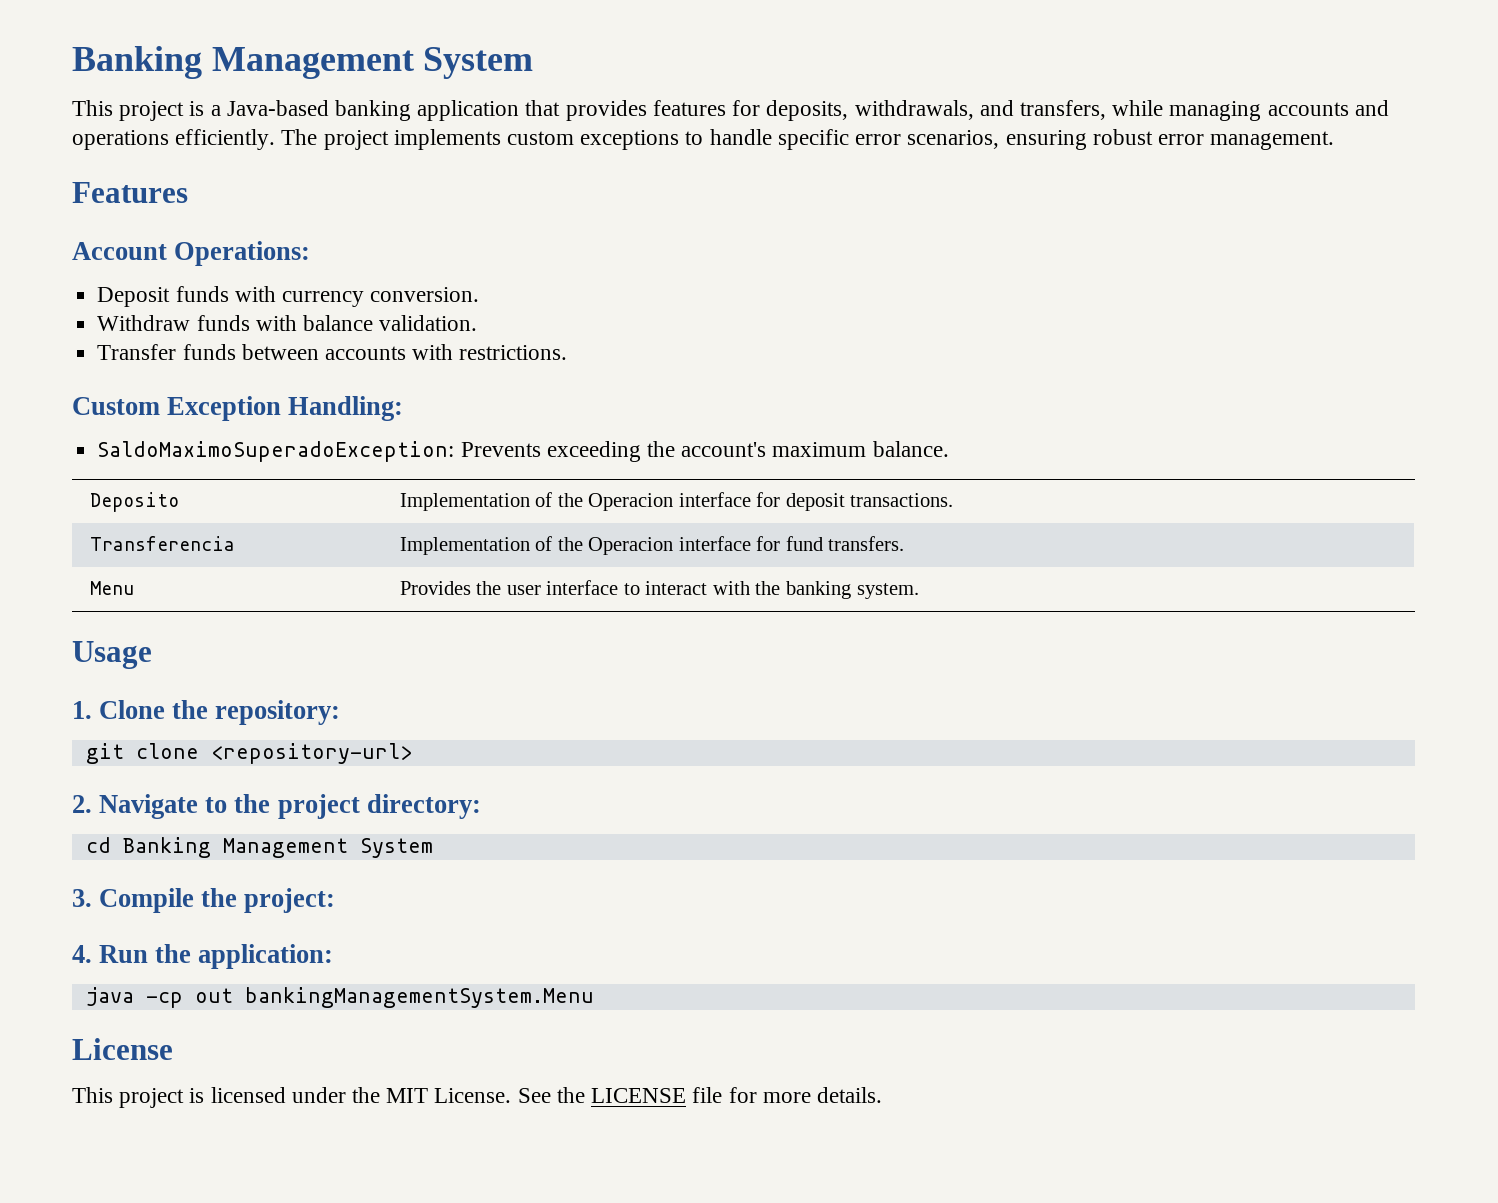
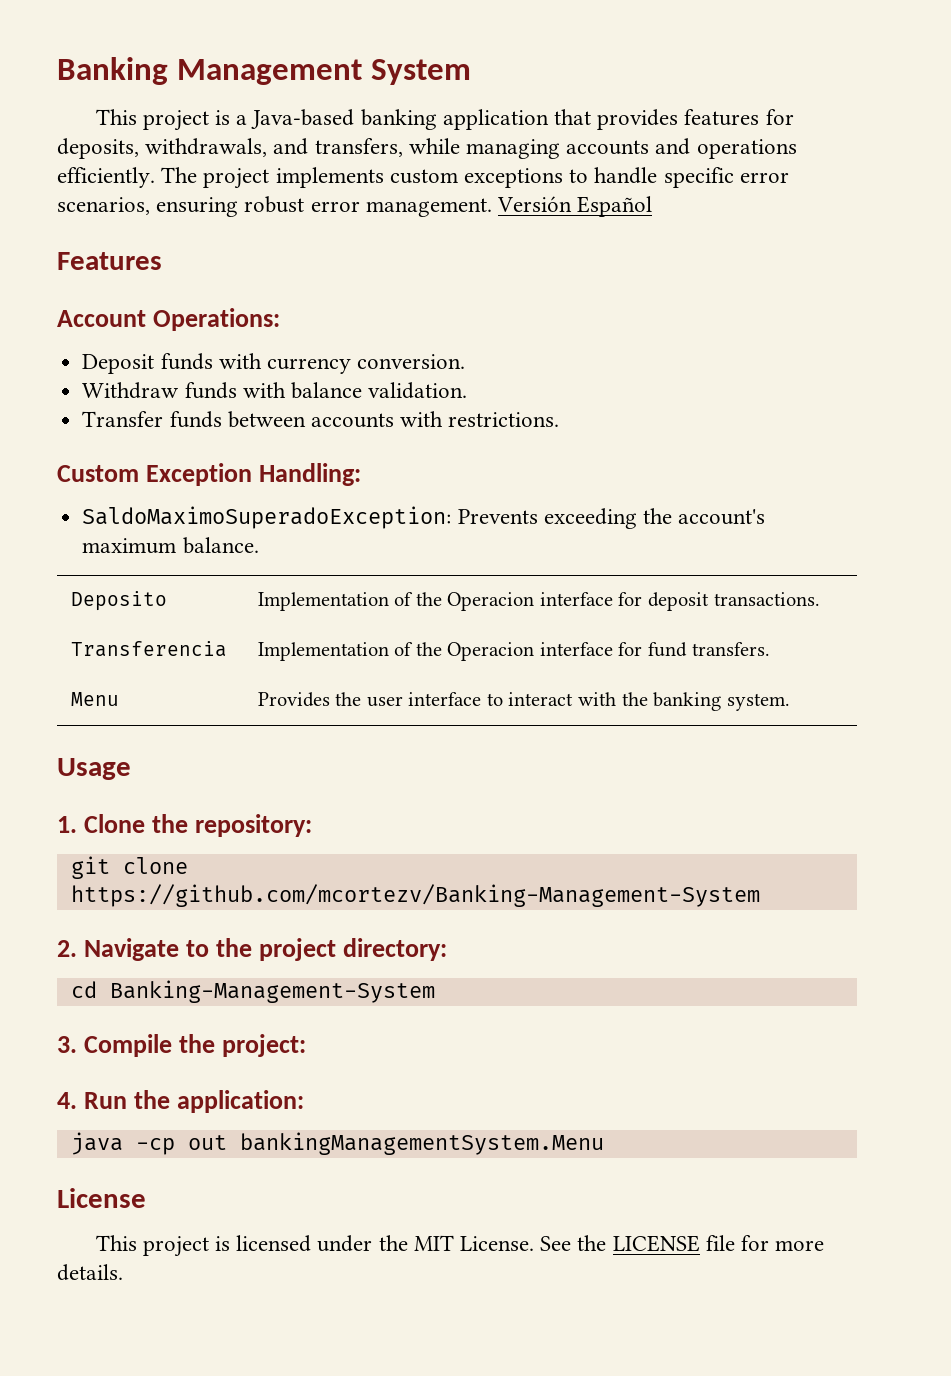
(1335, 140) none -> [497,196,653,217] Versión Español
[210,743,412,764] <repository-url> -> [70,884,760,907] https://github.com/mcortezv/Banking-Management-System
[122,837,433,858] Banking Management System -> [109,980,435,1003] Banking-Management-System

